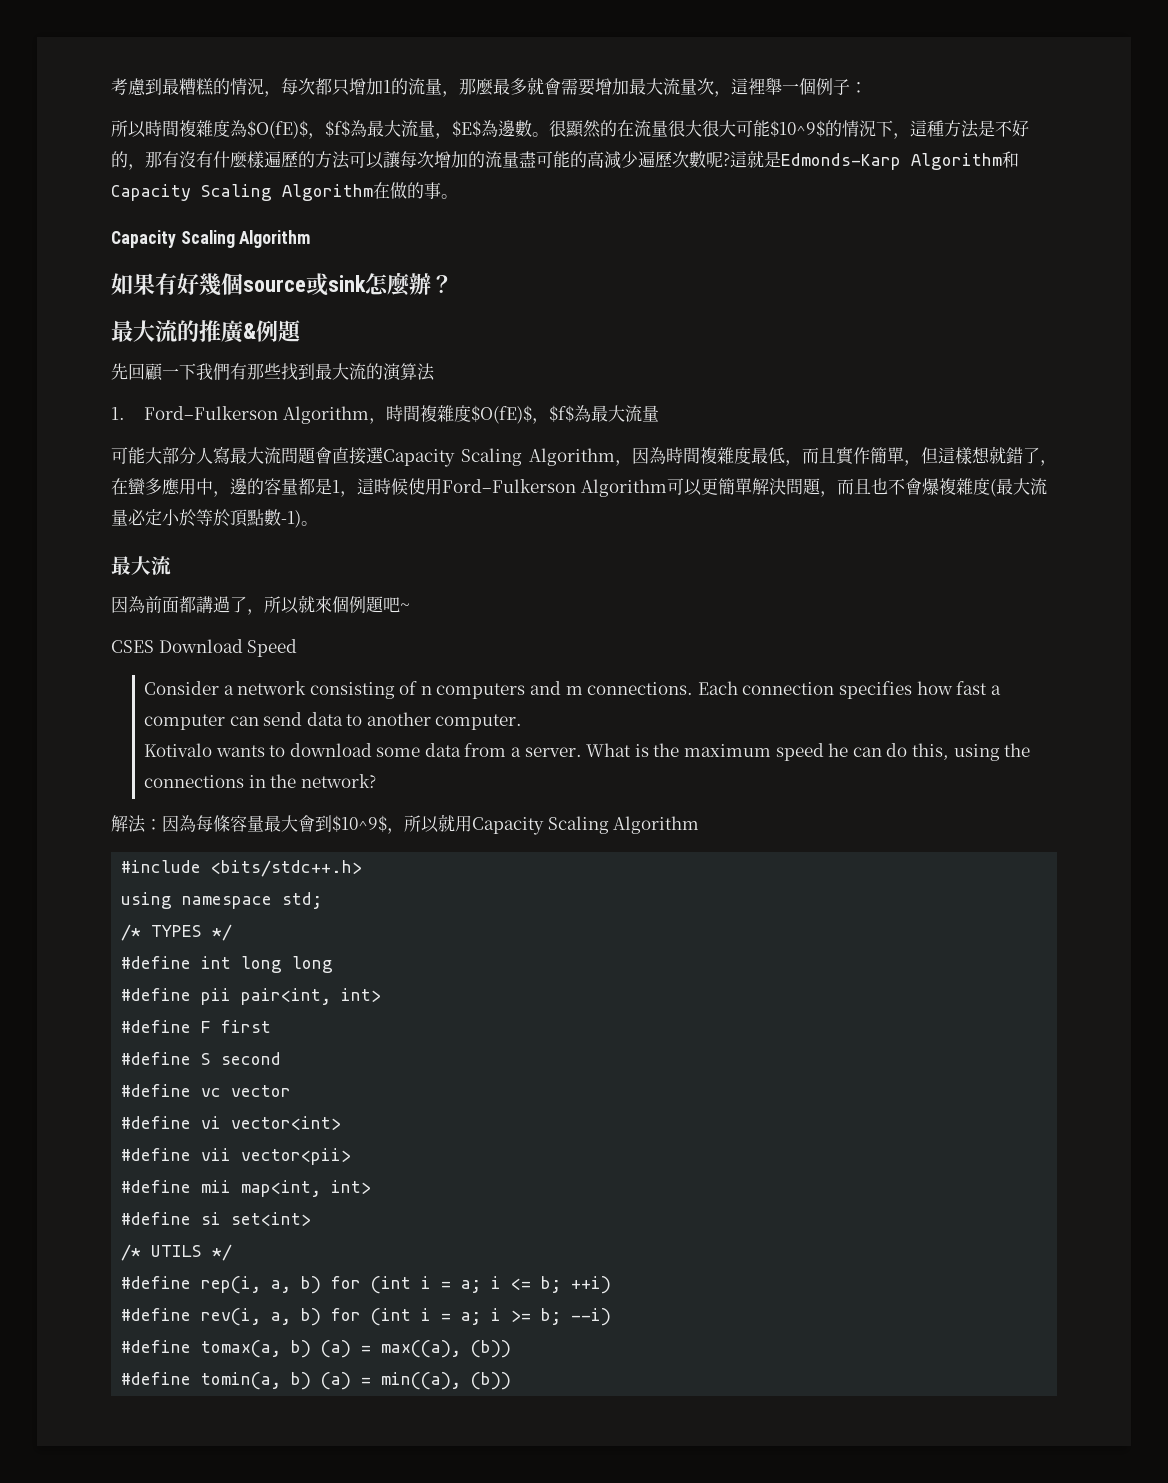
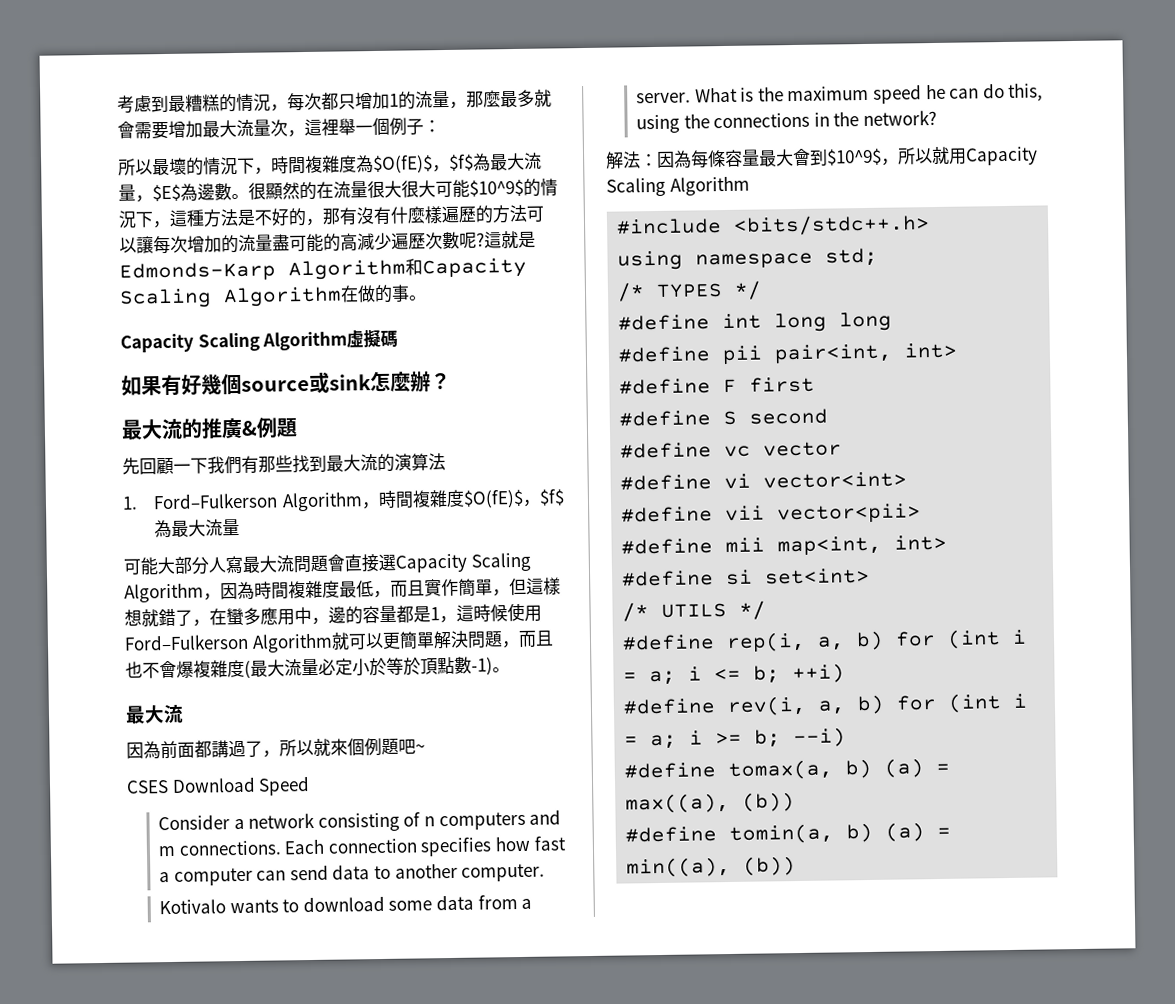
(146, 129) none -> [152,156,272,176] 最壞的情況下，
(311, 239) none -> [346,328,399,348] 虛擬碼
(667, 488) none -> [330,632,350,650] 就

